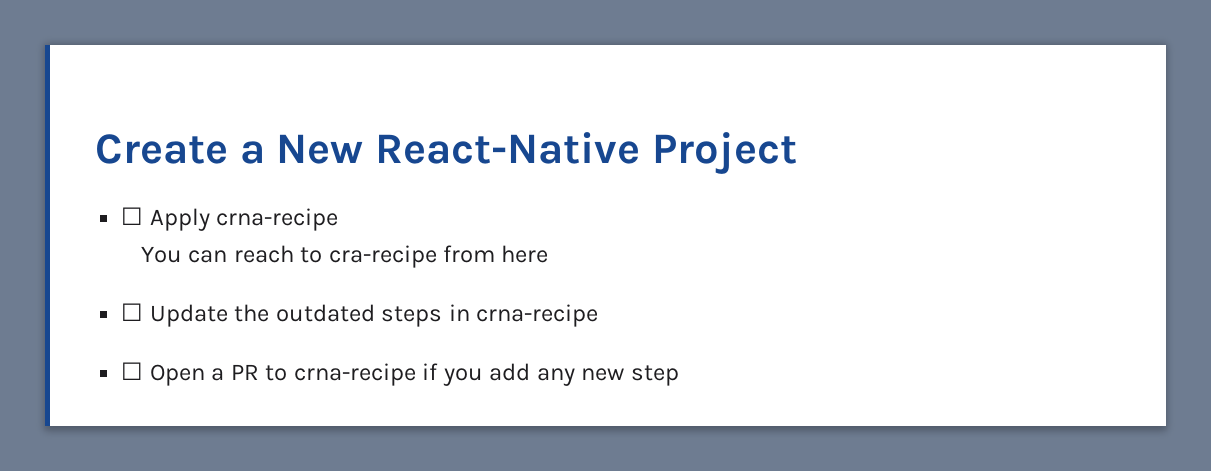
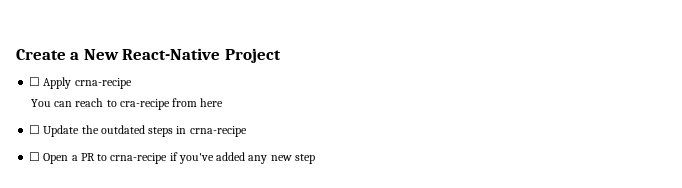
[442,363,531,386] you add -> [178,152,246,164] you've added

